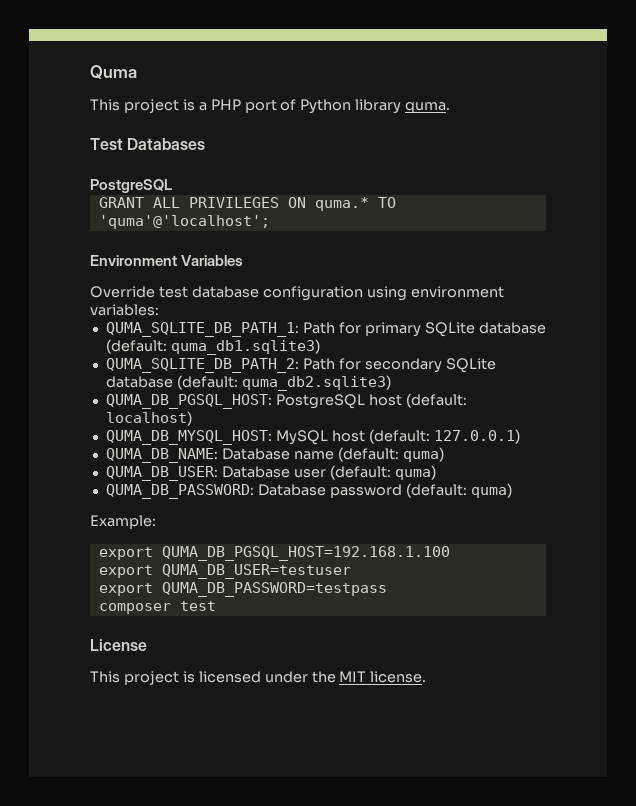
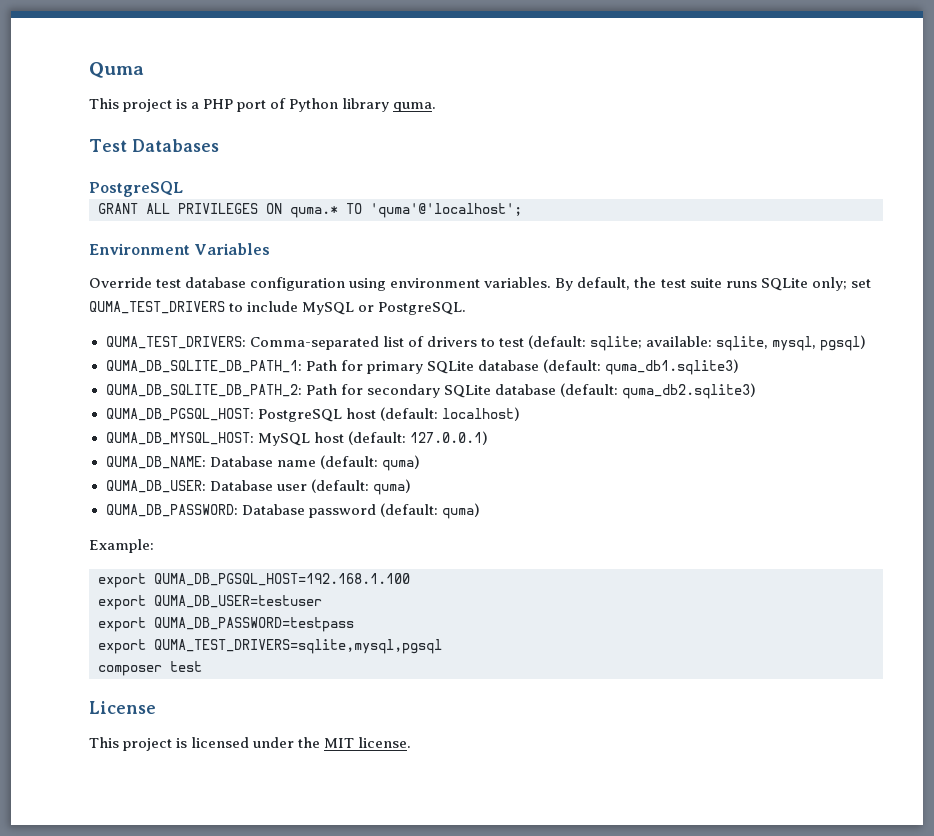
[90,304,159,316] [105,322,299,337] variables: // QUMA_SQLITE_DB_PATH_1: -> [484,277,871,291] [89,301,467,315] [105,335,867,351] [105,360,302,373] variables. By default, the test suite runs SQLite only; set QUMA_TEST_DRIVERS to include MySQL or PostgreSQL. // QUMA_TEST_DRIVERS: Comma-separated list of drivers to test (default: sqlite; available: sqlite, mysql, pgsql) // QUMA_DB_SQLITE_DB_PATH_1:
[105,358,299,373] QUMA_SQLITE_DB_PATH_2: -> [105,384,302,397] QUMA_DB_SQLITE_DB_PATH_2:
(387, 589) none -> [98,639,442,654] // export QUMA_TEST_DRIVERS=sqlite,mysql,pgsql

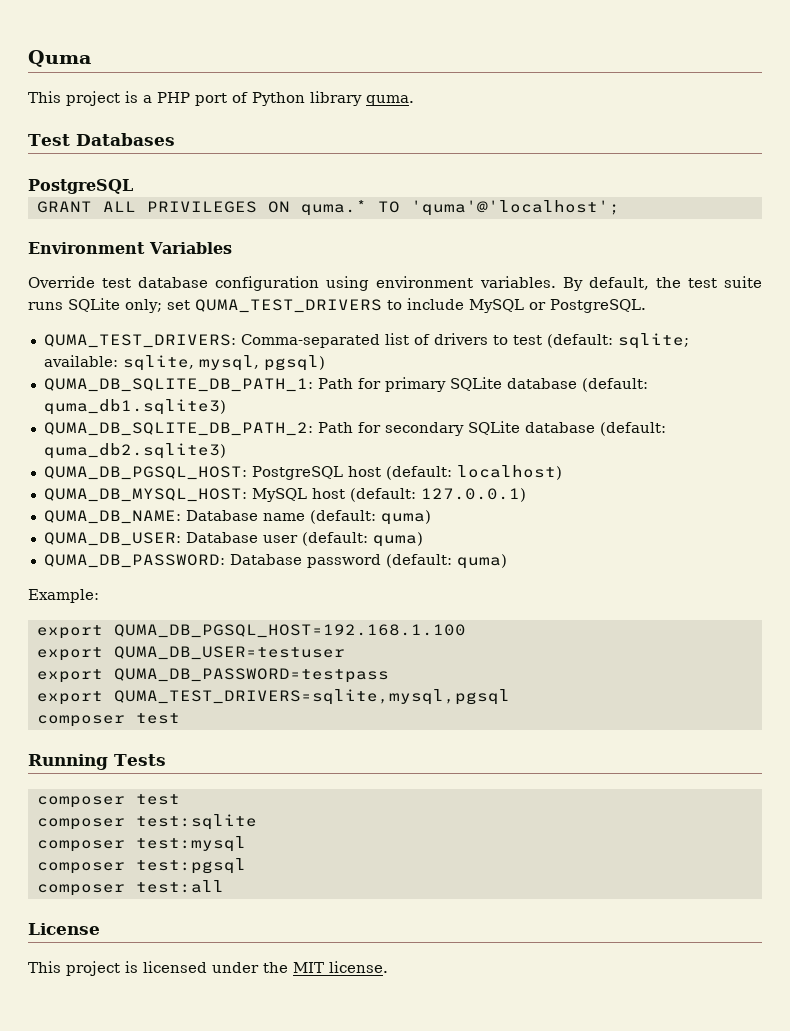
(202, 666) none -> [28,754,166,770] [36,794,180,808] [36,814,257,830] [36,836,246,852] [36,858,246,874] [36,880,224,896] // Running Tests // composer test // composer test:sqlite // composer test:mysql // composer test:pgsql // composer test:all

